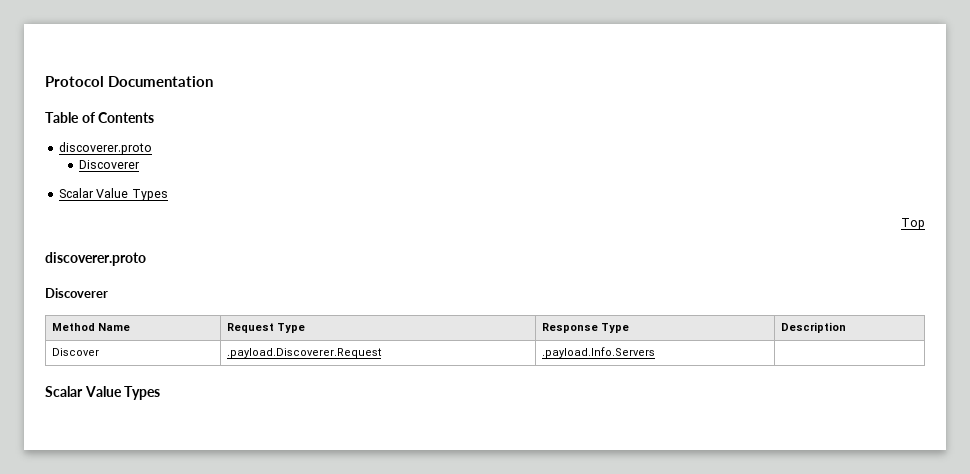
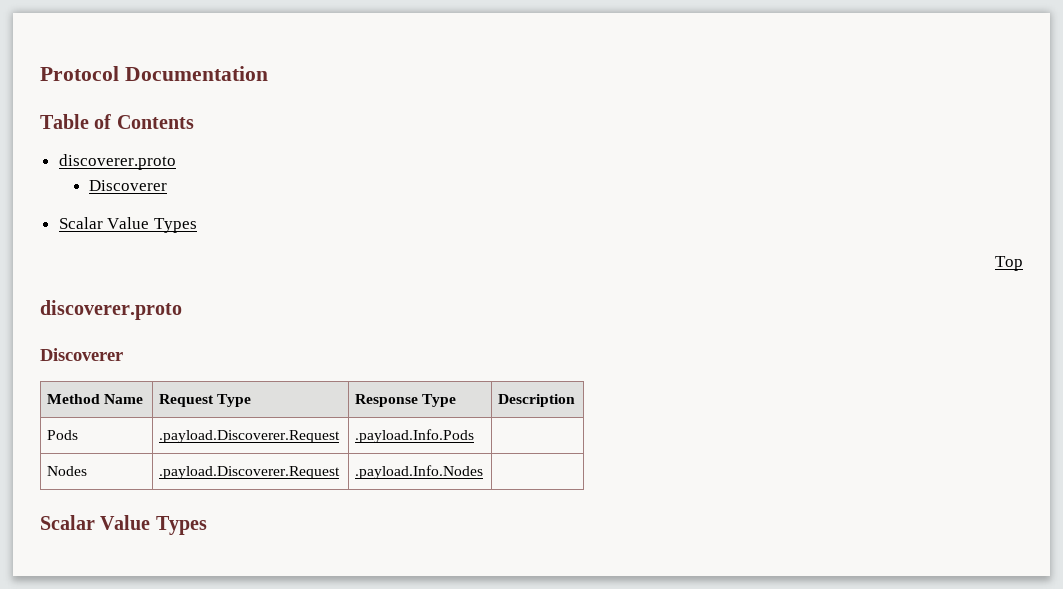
[52,348,100,356] [227,348,383,358] [542,347,656,358] Discover | .payload.Discoverer.Request | .payload.Info.Servers -> [47,430,79,440] [159,430,341,443] [355,429,475,443] [47,466,88,476] [159,466,341,479] [355,465,484,479] Pods | .payload.Discoverer.Request | .payload.Info.Pods | // Nodes | .payload.Discoverer.Request | .payload.Info.Nodes

